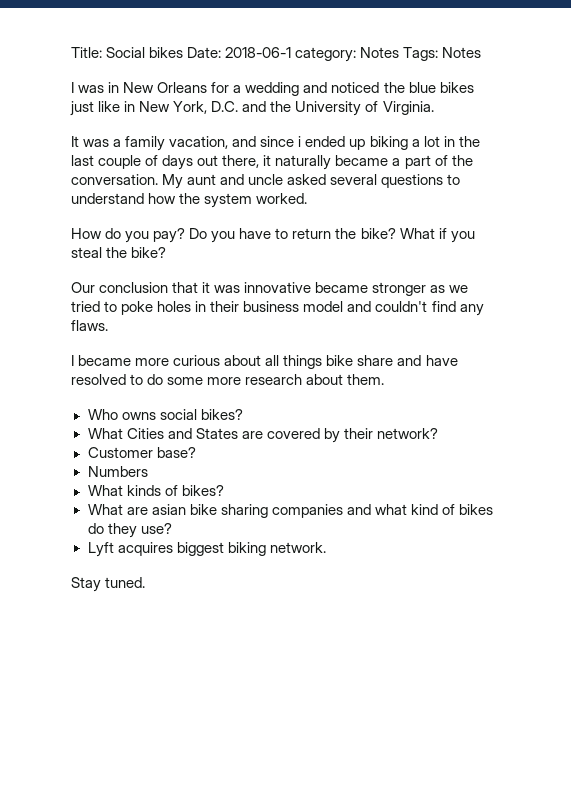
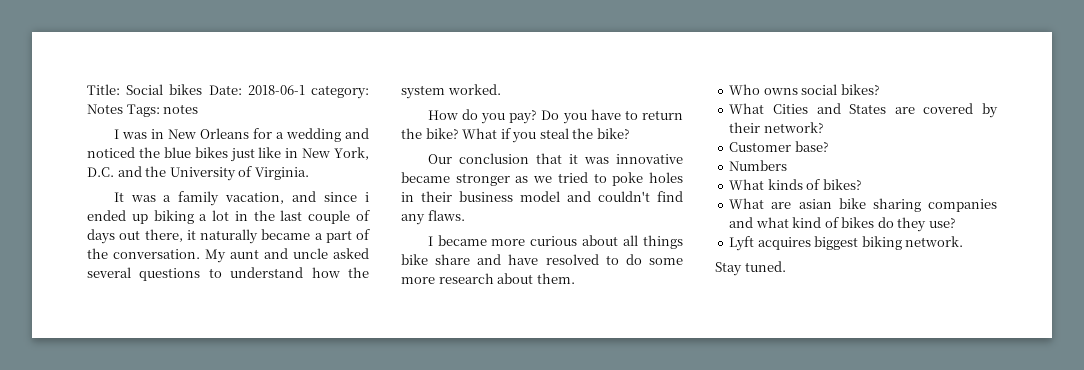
[442,47,482,58] Notes -> [163,104,199,114] notes

